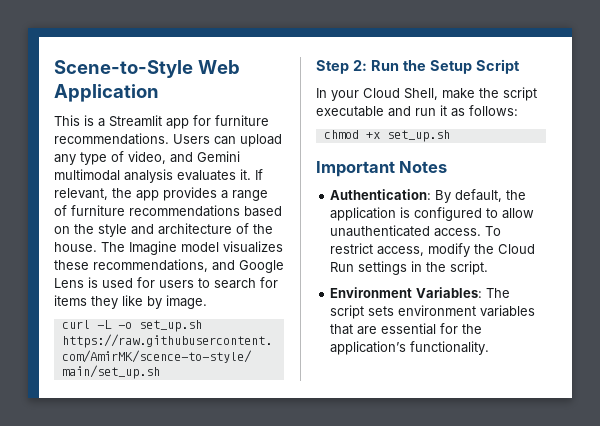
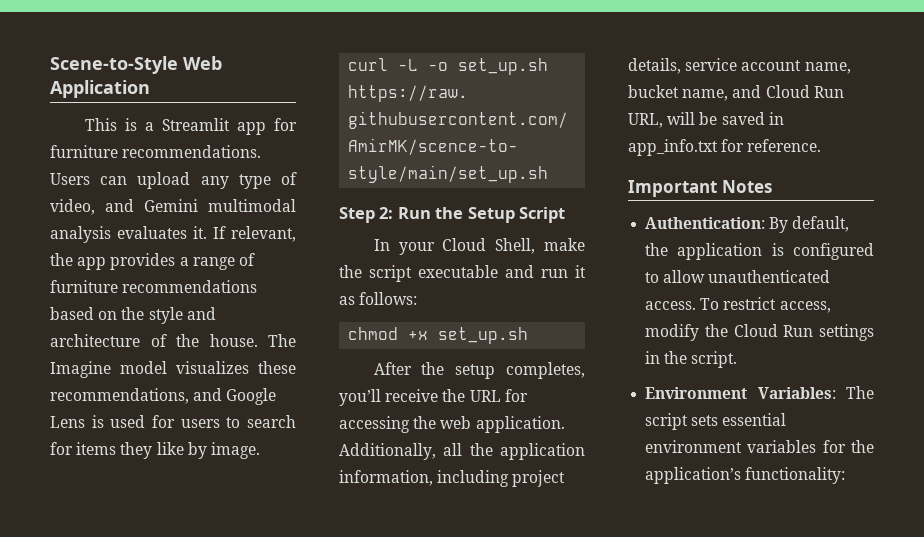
(450, 136) none -> [373,362,585,379] [339,389,528,406] [339,416,565,433] [339,443,585,460] [339,470,566,487] [628,58,851,74] [628,85,844,101] [628,112,784,128] [628,139,822,156] // After the setup completes, you’ll receive the URL for accessing the web application. Additionally, all the application information, including project details, service account name, bucket name, and Cloud Run URL, will be saved in app_info.txt for reference.
(395, 311) none -> [722,413,787,426] essential
[330,323,437,335] that are essential -> (817, 446) none
[410,341,490,355] functionality. -> [745,467,846,484] functionality:

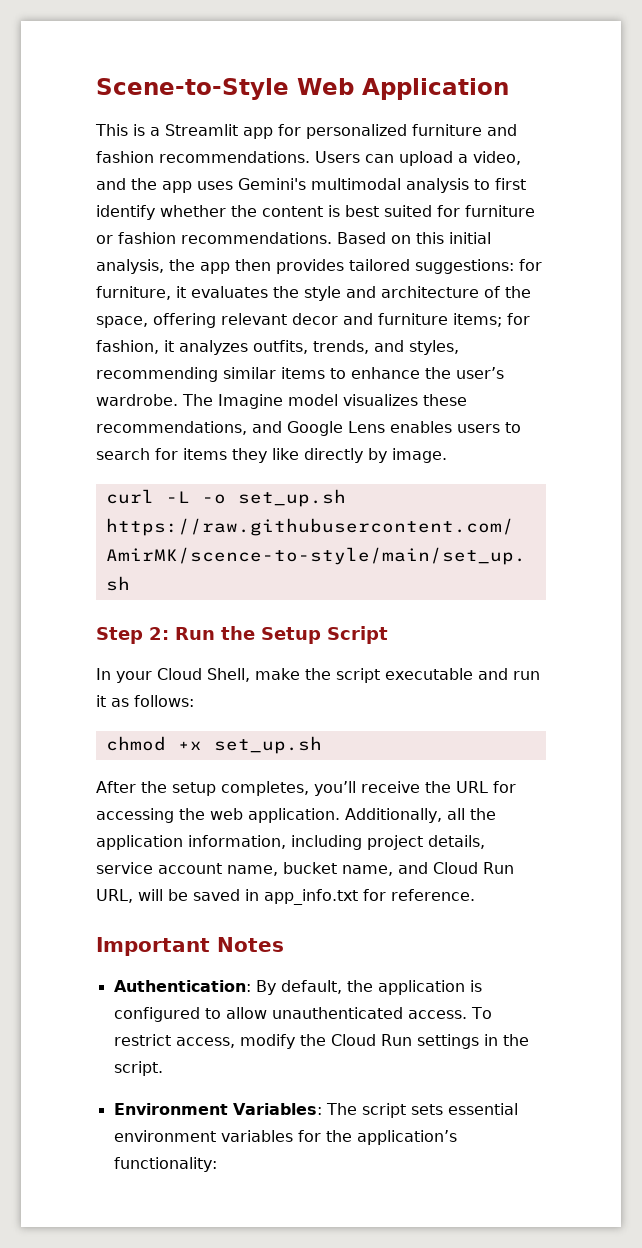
[50,145,262,158] [50,172,297,189] [50,199,296,215] [50,226,296,243] [50,253,255,270] [50,280,258,293] [50,307,118,320] furniture recommendations. Users can upload any type of video, and Gemini multimodal analysis evaluates it. If relevant, the app provides a range of furniture recommendations based on -> [306,124,517,139] [96,151,521,166] [96,178,526,193] [96,205,535,220] [96,232,491,244] [96,259,542,274] [96,286,268,300] personalized furniture and fashion recommendations. Users can upload a video, and the app uses Gemini's multimodal analysis to first identify whether the content is best suited for furniture or fashion recommendations. Based on this initial analysis, the app then provides tailored suggestions: for furniture, it evaluates
[209,334,258,347] house. -> [96,313,530,328] [96,340,459,355] [96,367,504,382] [96,394,178,406] space, offering relevant decor and furniture items; for fashion, it analyzes outfits, trends, and styles, recommending similar items to enhance the user’s wardrobe.
[91,415,175,428] is used for -> [390,421,452,433] enables
(184, 448) none -> [304,448,363,463] directly

